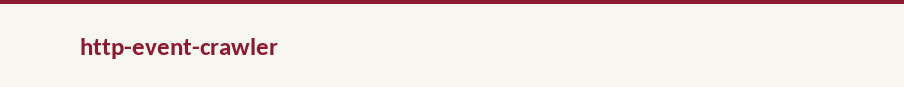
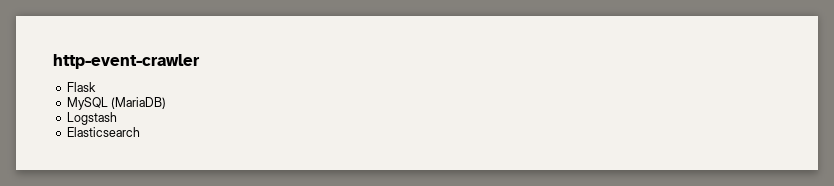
(278, 48) none -> [66,82,96,92] [66,97,167,110] [66,112,117,125] [66,127,140,137] // Flask // MySQL (MariaDB) // Logstash // Elasticsearch

